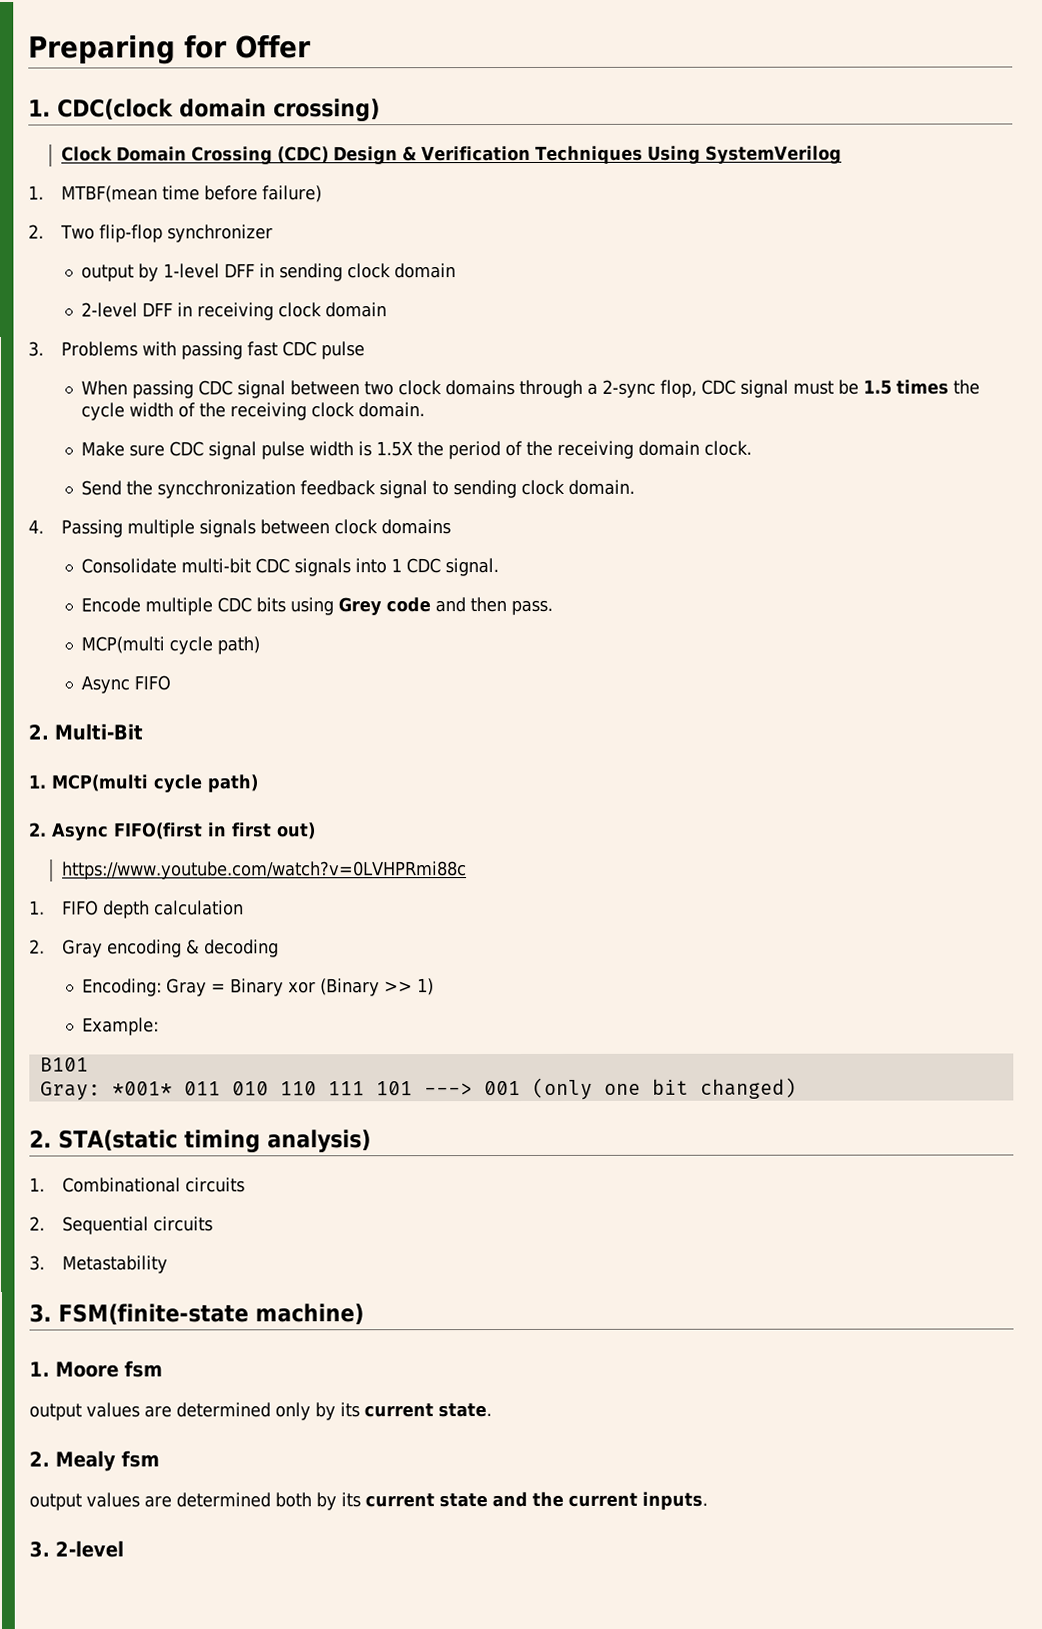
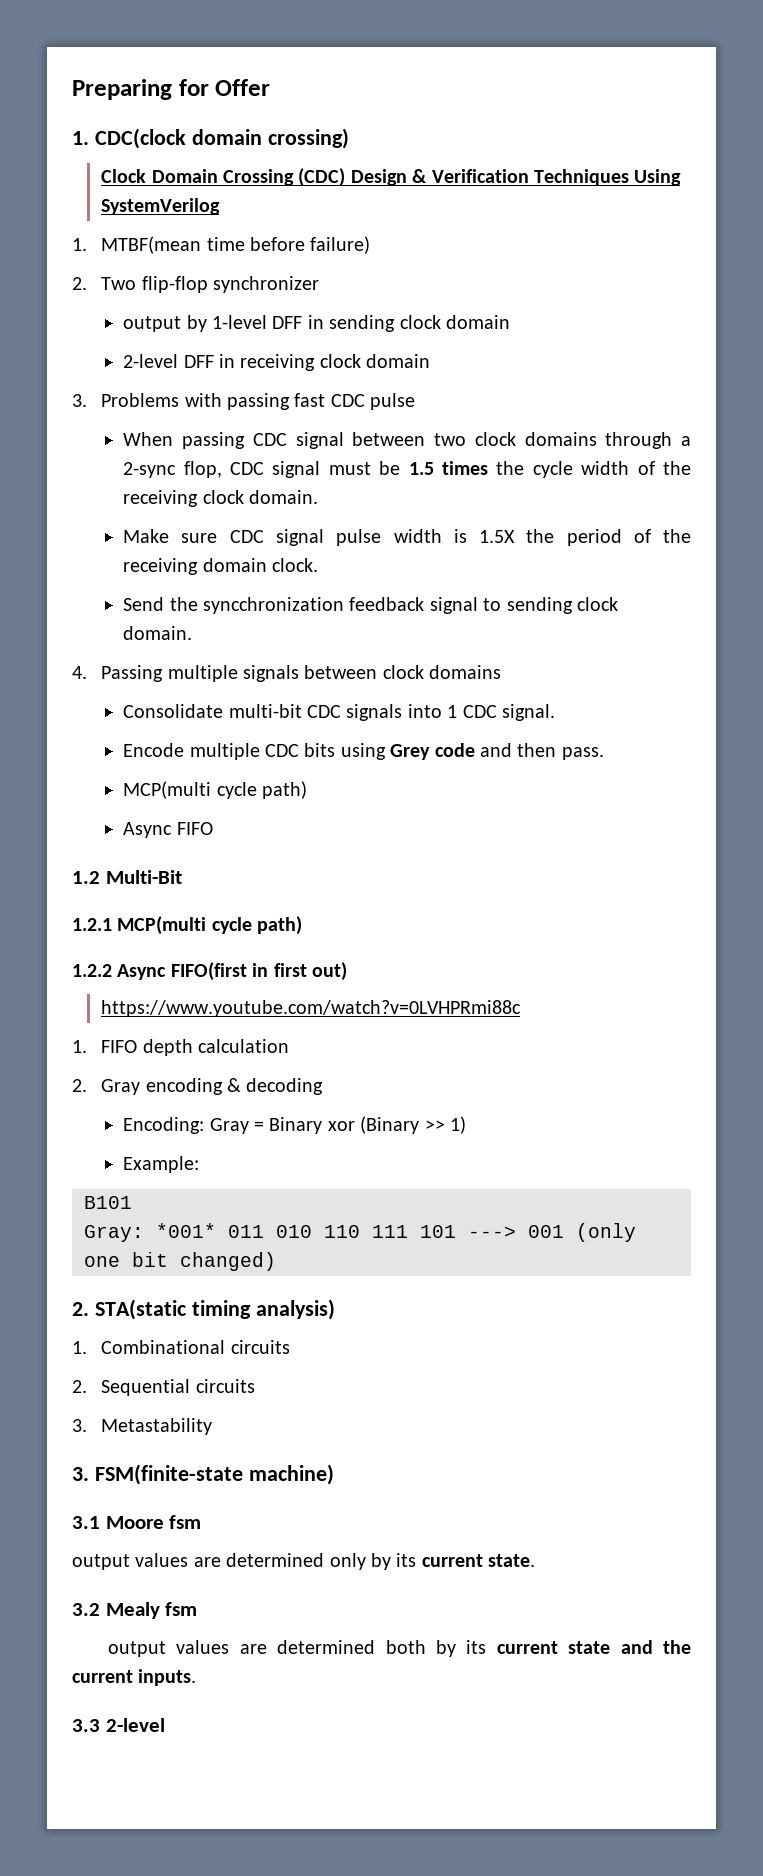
[28,724,49,740] 2. -> [72,871,100,884] 1.2
[28,774,258,793] [29,822,47,837] 1. MCP(multi cycle path) // 2. -> [72,916,303,935] [72,964,112,977] 1.2.1 MCP(multi cycle path) // 1.2.2
[29,1361,50,1377] 1. -> [72,1516,100,1529] 3.1
[29,1451,50,1467] 2. -> [72,1603,100,1616] 3.2
[29,1541,50,1558] 3. -> [72,1719,100,1732] 3.3

